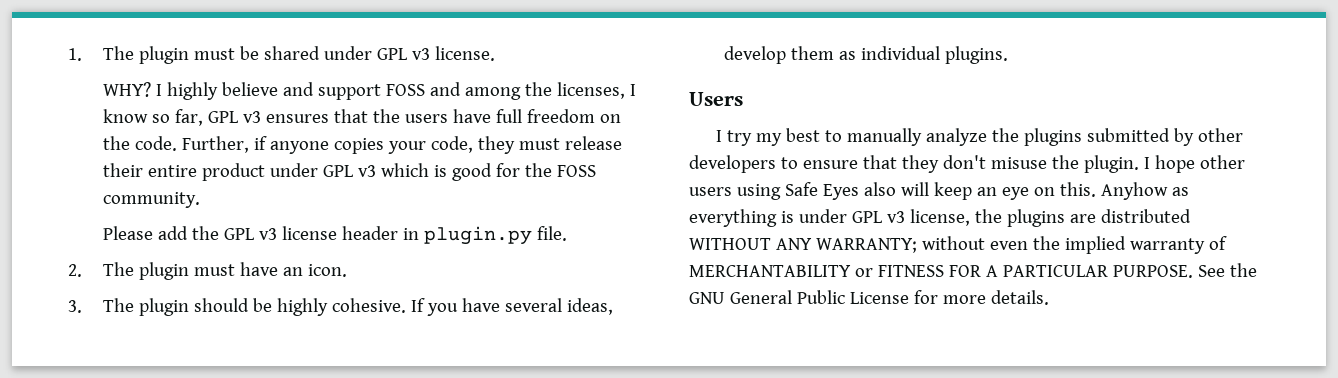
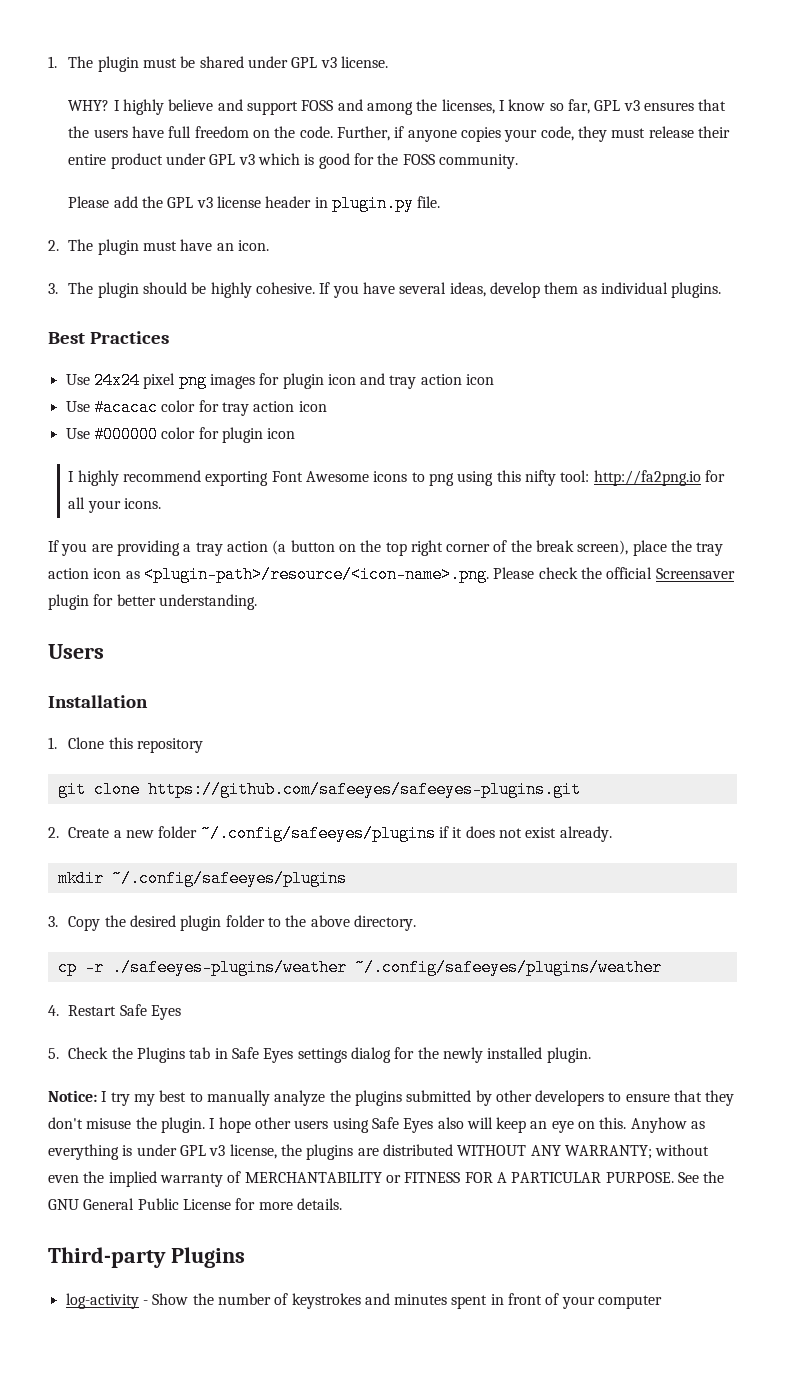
[689,92,743,106] Users // -> [48,331,169,344] [65,372,495,389] [65,399,327,416] [65,426,296,443] [68,470,725,486] [68,497,162,513] [48,540,724,556] [48,566,735,583] [48,594,257,610] [48,644,104,659] [48,695,148,708] [48,737,204,753] [57,781,581,798] [48,825,612,842] [57,870,347,887] [48,915,417,931] [57,959,662,976] [48,1004,182,1020] [48,1047,591,1063] [48,1090,97,1102] Best Practices // Use 24x24 pixel png images for plugin icon and tray action icon // Use #acacac color for tray action icon // Use #000000 color for plugin icon // I highly recommend exporting Font Awesome icons to png using this nifty tool: http://fa2png.io for all your icons. // If you are providing a tray action (a button on the top right corner of the break screen), place the tray action icon as <plugin-path>/resource/<icon-name>.png. Please check the official Screensaver plugin for better understanding. // Users // Installation // 1. Clone this repository // git clone https://github.com/safeeyes/safeeyes-plugins.git // 2. Create a new folder ~/.config/safeeyes/plugins if it does not exist already. // mkdir ~/.config/safeeyes/plugins // 3. Copy the desired plugin folder to the above directory. // cp -r ./safeeyes-plugins/weather ~/.config/safeeyes/plugins/weather // 4. Restart Safe Eyes // 5. Check the Plugins tab in Safe Eyes settings dialog for the newly installed plugin. // Notice:
(1049, 297) none -> [48,1247,245,1268] [65,1293,663,1309] // Third-party Plugins // log-activity - Show the number of keystrokes and minutes spent in front of your computer

